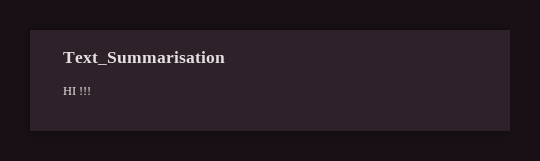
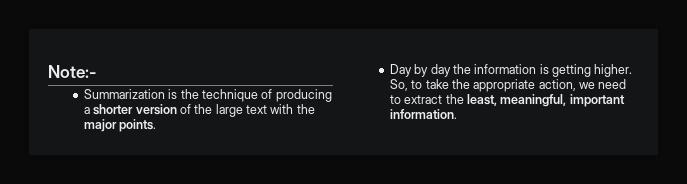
[63,51,225,65] [63,87,92,95] Text_Summarisation // HI !!! -> [48,65,96,78] [83,89,332,102] [83,104,315,117] [83,119,157,132] [389,64,633,77] [389,79,627,92] [389,94,625,107] [389,109,457,119] Note:- // Summarization is the technique of producing a shorter version of the large text with the major points. // Day by day the information is getting higher. So, to take the appropriate action, we need to extract the least, meaningful, important information.

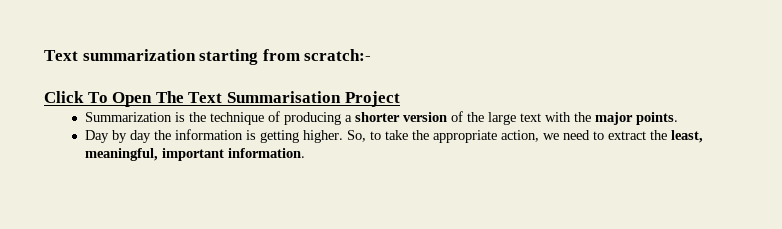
[48,65,96,78] Note:- -> [44,49,372,65] [44,91,400,107] Text summarization starting from scratch:- // Click To Open The Text Summarisation Project

